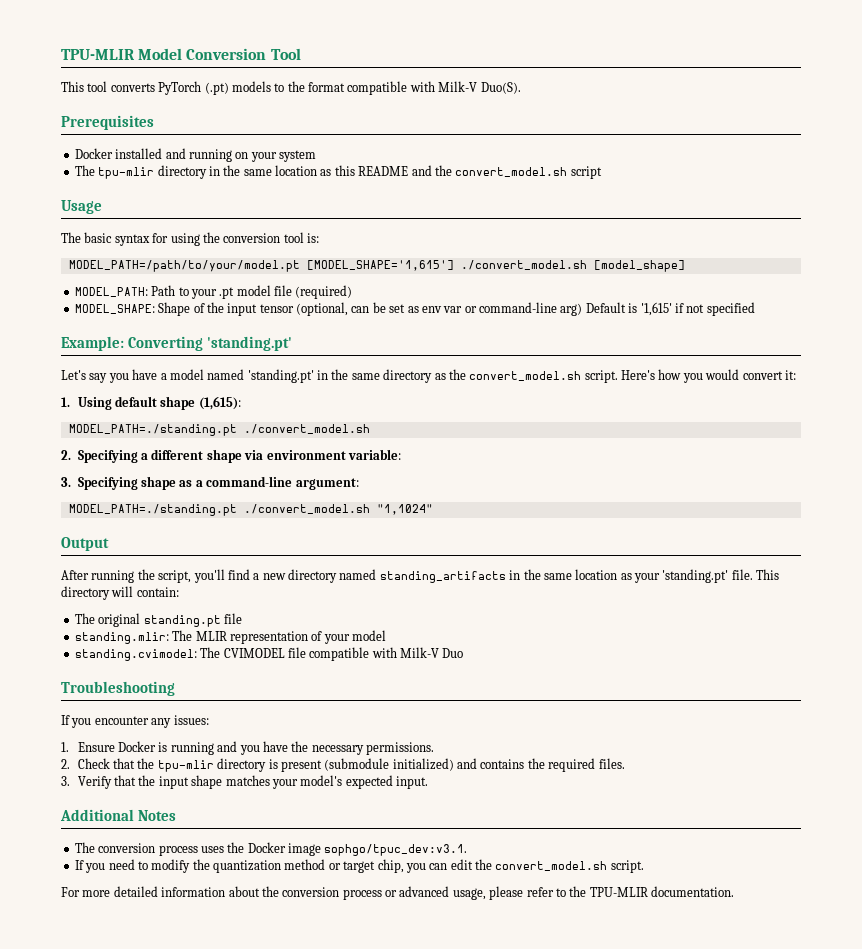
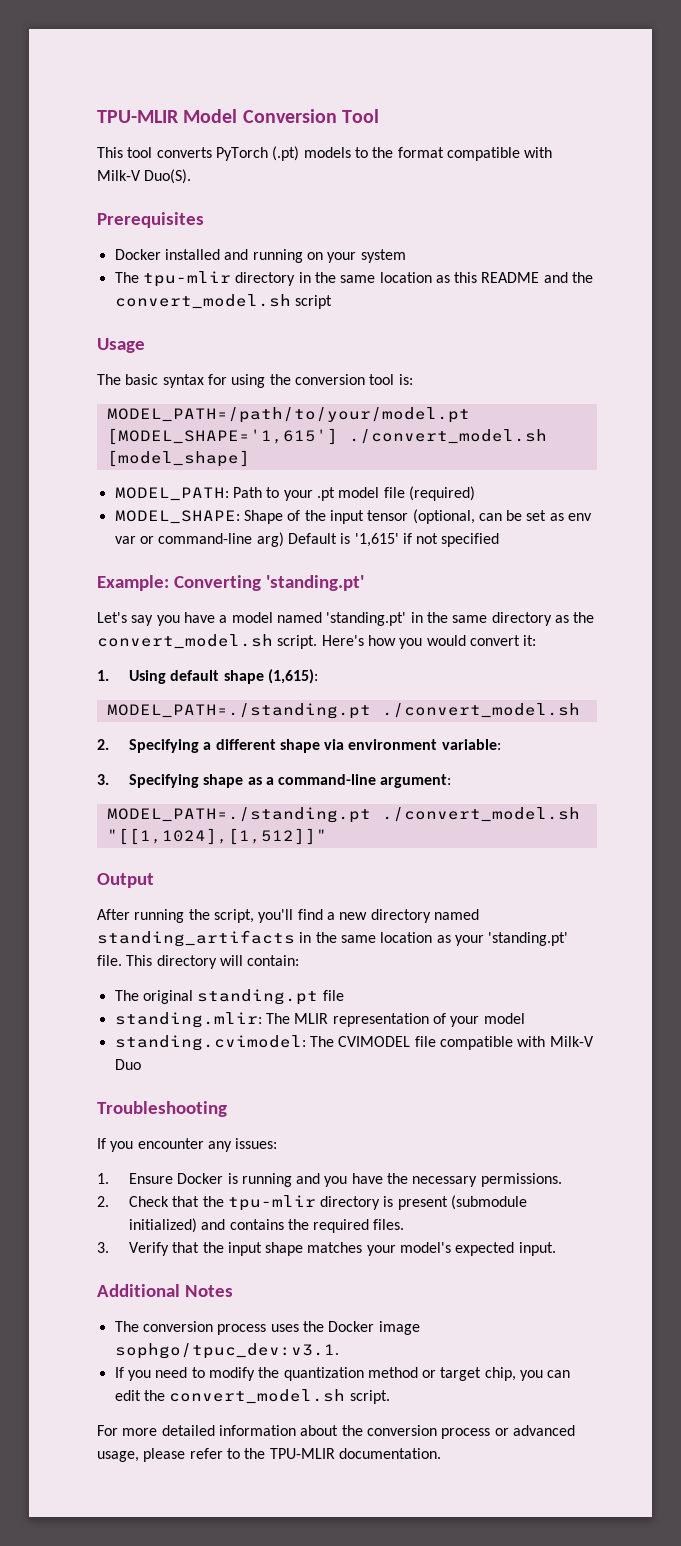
[376,504,433,515] "1,1024" -> [106,828,327,845] "[[1,1024],[1,512]]"

